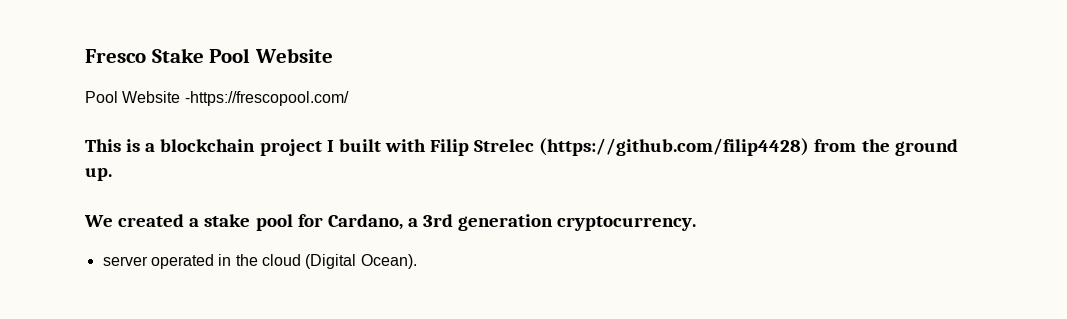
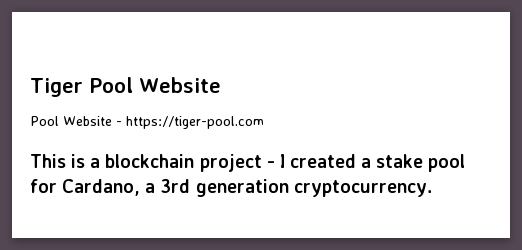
[85,48,204,63] Fresco Stake -> [30,78,83,97] Tiger
[184,91,349,106] -https://frescopool.com/ -> [116,116,264,129] - https://tiger-pool.com
[326,138,958,156] [85,168,112,181] [84,215,113,227] I built with Filip Strelec (https://github.com/filip4428) from the ground up. // We -> [266,154,285,168] - I
[102,254,417,269] // server operated in the cloud (Digital Ocean). -> (432, 188) none

